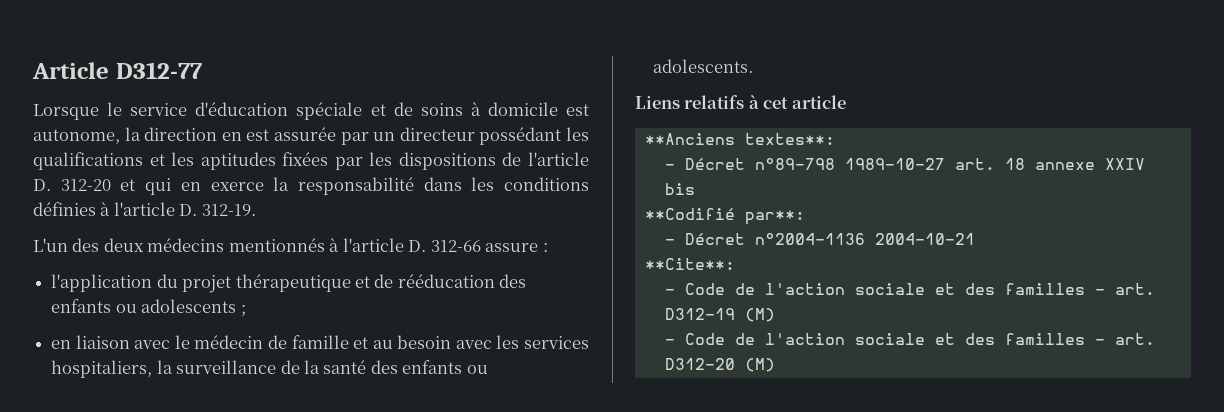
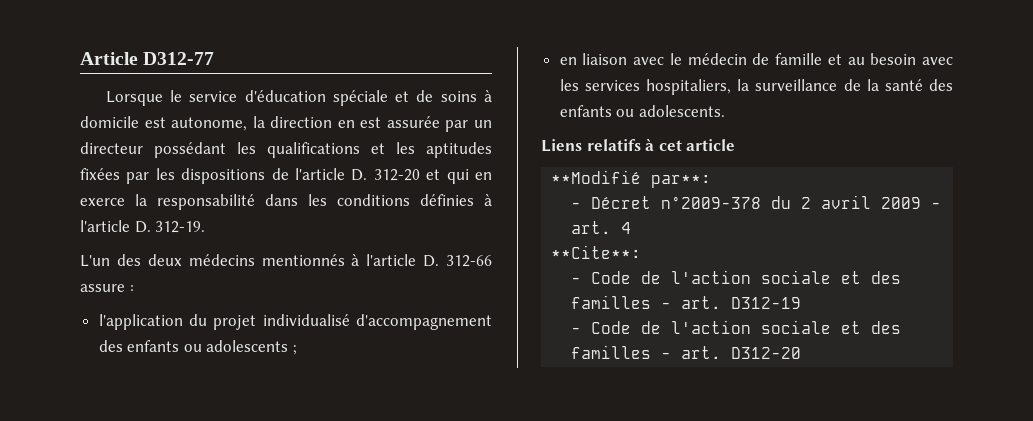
[235,274,495,292] thérapeutique et de rééducation -> [262,314,492,330] individualisé d'accompagnement
[644,133,835,145] [664,158,1145,170] [664,183,695,195] [644,208,805,225] [664,233,975,245] **Anciens textes**: // - Décret n°89-798 1989-10-27 art. 18 annexe XXIV bis // **Codifié par**: // - Décret n°2004-1136 2004-10-21 -> [551,170,712,188] [571,195,942,209] [571,221,632,234] **Modifié par**: // - Décret n°2009-378 du 2 avril 2009 - art. 4
[744,308,775,322] (M) -> (802, 303) none
[744,358,775,372] (M) -> (802, 353) none

